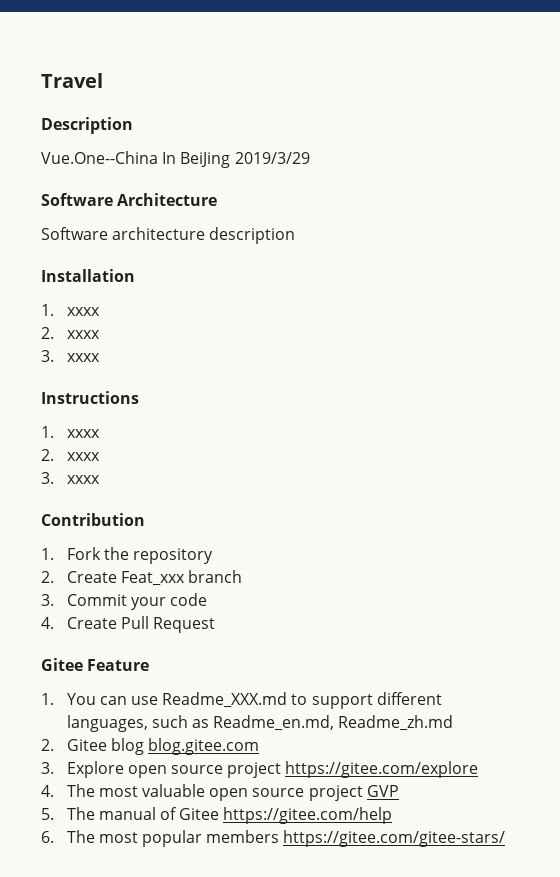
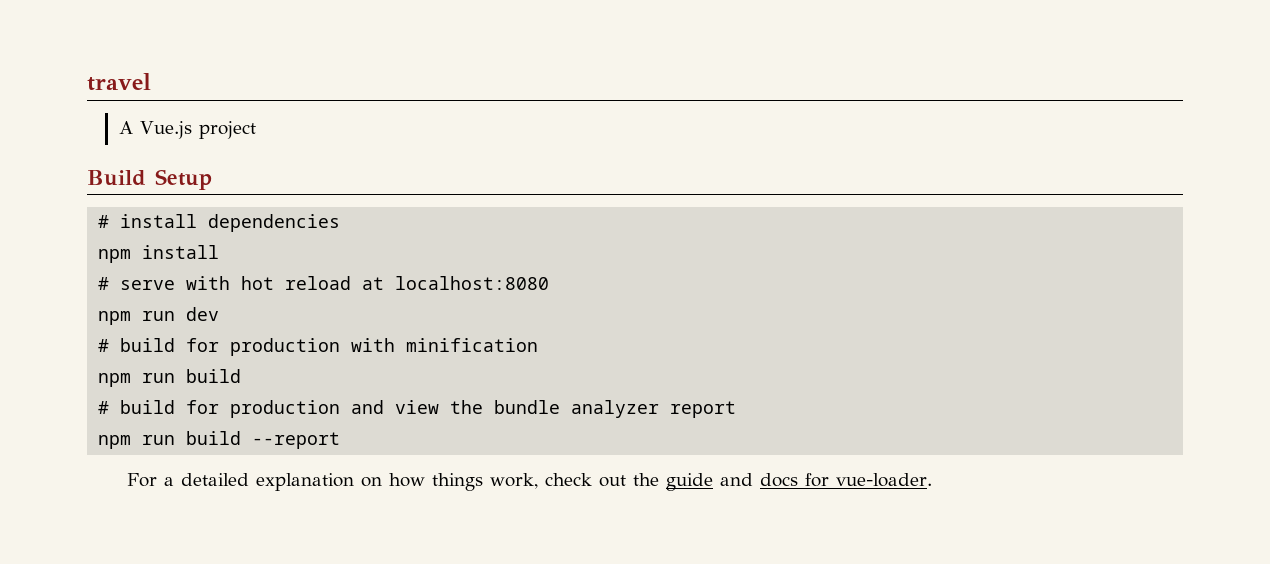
[41,73,103,88] [41,117,133,134] [41,151,310,168] [41,193,218,206] [41,227,296,244] [41,269,135,282] [41,304,100,316] [41,327,100,339] [41,350,100,362] [41,391,139,404] [41,426,100,438] [41,449,100,461] [41,472,100,484] [41,513,145,526] [41,547,214,564] [41,570,243,586] [41,593,208,610] [41,616,216,633] [41,658,150,671] [41,692,442,709] [66,715,454,732] [41,738,260,755] [41,761,479,778] [41,784,399,801] [41,807,393,824] [41,830,506,847] Travel // Description // Vue.One--China In BeiJing 2019/3/29 // Software Architecture // Software architecture description // Installation // 1. xxxx // 2. xxxx // 3. xxxx // Instructions // 1. xxxx // 2. xxxx // 3. xxxx // Contribution // 1. Fork the repository // 2. Create Feat_xxx branch // 3. Commit your code // 4. Create Pull Request // Gitee Feature // 1. You can use Readme_XXX.md to support different languages, such as Readme_en.md, Readme_zh.md // 2. Gitee blog blog.gitee.com // 3. Explore open source project https://gitee.com/explore // 4. The most valuable open source project GVP // 5. The manual of Gitee https://gitee.com/help // 6. The most popular members https://gitee.com/gitee-stars/ -> [87,73,151,91] [118,121,256,139] [87,169,212,190] [98,214,341,232] [98,245,220,263] [98,276,550,290] [98,307,220,325] [98,338,539,356] [98,369,242,387] [98,400,737,418] [98,431,341,449] [127,473,933,491] travel // A Vue.js project // Build Setup // # install dependencies // npm install // # serve with hot reload at localhost:8080 // npm run dev // # build for production with minification // npm run build // # build for production and view the bundle analyzer report // npm run build --report // For a detailed explanation on how things work, check out the guide and docs for vue-loader.

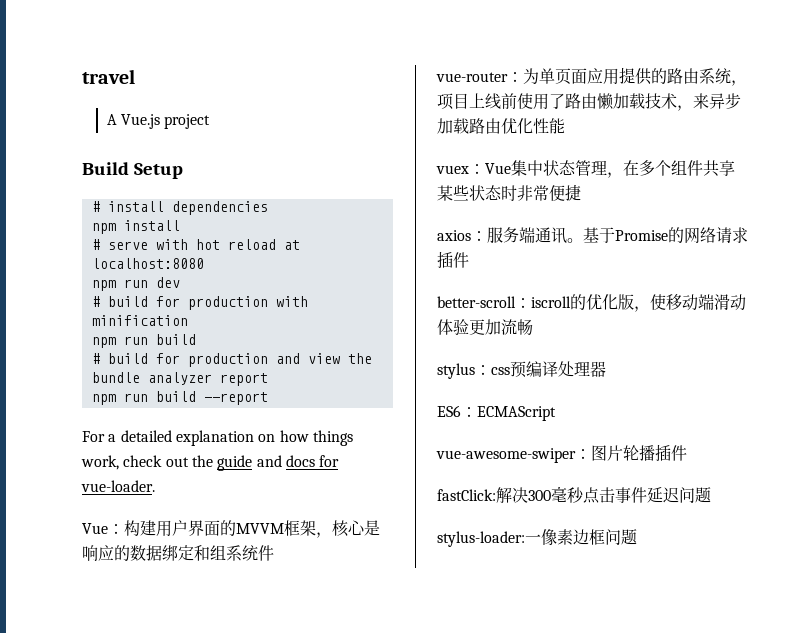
(933, 480) none -> [82,520,380,538] [82,545,274,561] [436,67,747,86] [437,93,741,111] [437,118,565,134] [436,160,735,178] [437,184,581,201] [437,227,748,244] [437,251,469,268] [437,294,746,312] [437,319,533,335] [437,361,606,379] [437,405,556,421] [436,444,687,463] [437,486,711,504] [437,529,637,547] // Vue：构建用户界面的MVVM框架，核心是响应的数据绑定和组系统件 // vue-router：为单页面应用提供的路由系统，项目上线前使用了路由懒加载技术，来异步加载路由优化性能 // vuex：Vue集中状态管理，在多个组件共享某些状态时非常便捷 // axios：服务端通讯。基于Promise的网络请求插件 // better-scroll：iscroll的优化版，使移动端滑动体验更加流畅 // stylus：css预编译处理器 // ES6：ECMAScript // vue-awesome-swiper：图片轮播插件 // fastClick:解决300毫秒点击事件延迟问题 // stylus-loader:一像素边框问题

